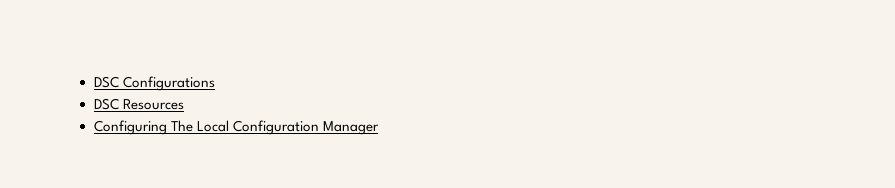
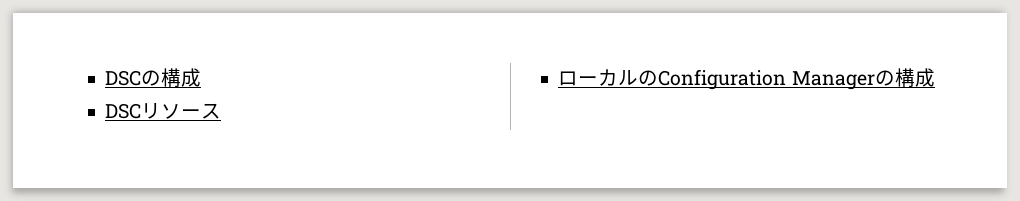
[93,76,215,91] [93,98,184,110] [93,120,229,135] DSC Configurations // DSC Resources // Configuring The Local -> [105,68,202,87] [105,103,222,119] [558,69,659,86] DSCの構成 // DSCリソース // ローカルの
(379, 128) none -> [874,68,935,87] の構成

